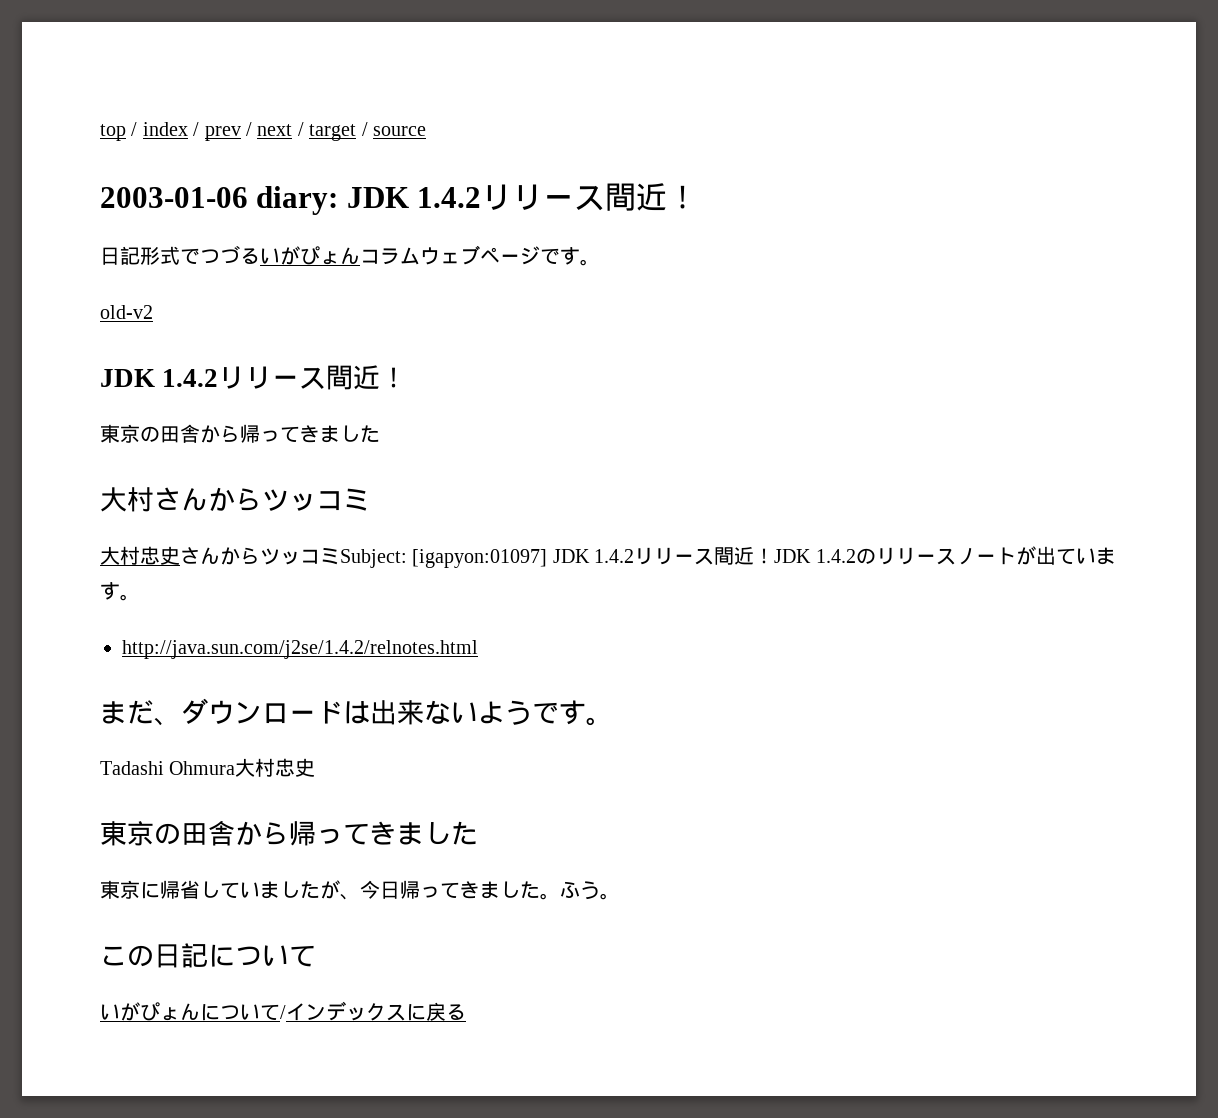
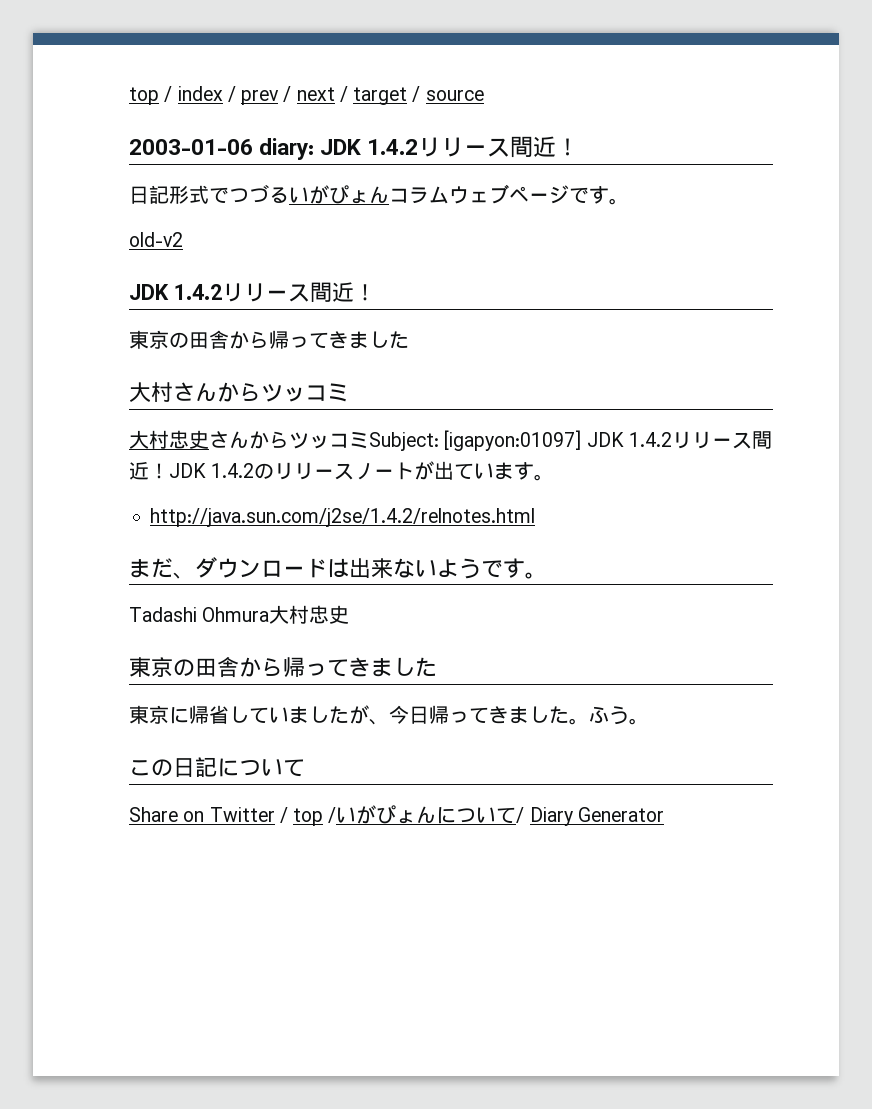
(316, 956) none -> [129,807,337,826] Share on Twitter / top /
[286,1001,466,1021] インデックスに戻る -> [529,807,664,826] Diary Generator

